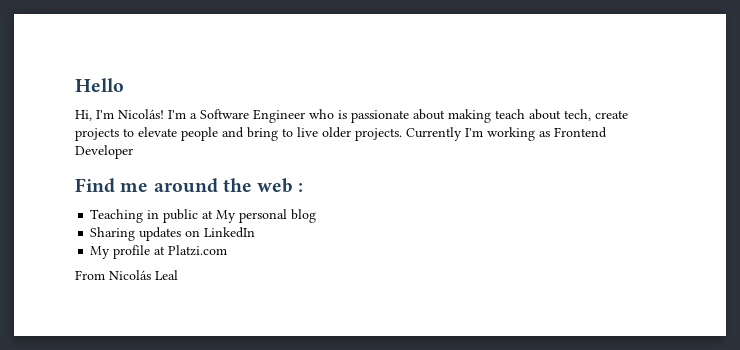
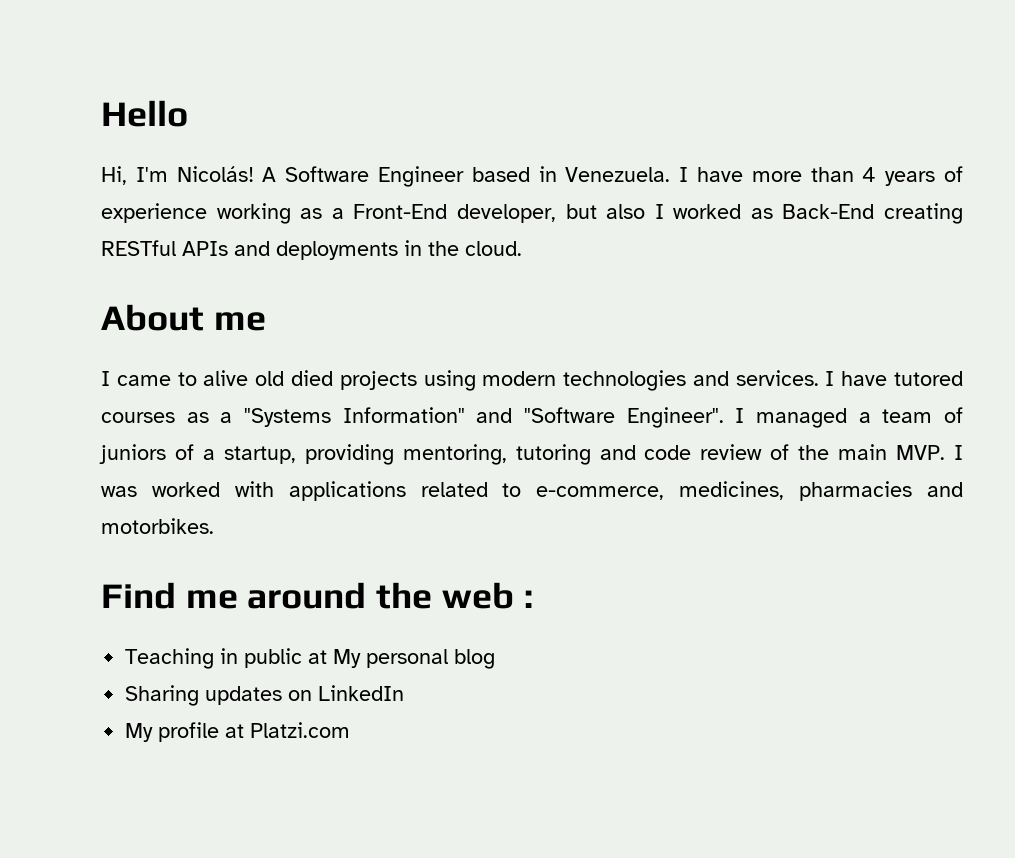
[168,109,628,123] [75,127,607,141] [75,145,133,159] I'm a Software Engineer who is passionate about making teach about tech, create projects to elevate people and bring to live older projects. Currently I'm working as Frontend Developer -> [262,166,963,187] [101,203,964,224] [101,240,522,260] [101,304,266,331] [101,370,964,391] [101,407,963,428] [99,444,964,465] [101,481,964,501] [101,518,214,534] A Software Engineer based in Venezuela. I have more than 4 years of experience working as a Front-End developer, but also I worked as Back-End creating RESTful APIs and deployments in the cloud. // About me // I came to alive old died projects using modern technologies and services. I have tutored courses as a "Systems Information" and "Software Engineer". I managed a team of juniors of a startup, providing mentoring, tutoring and code review of the main MVP. I was worked with applications related to e-commerce, medicines, pharmacies and motorbikes.
[75,270,178,280] // From Nicolás Leal -> (351, 730) none

